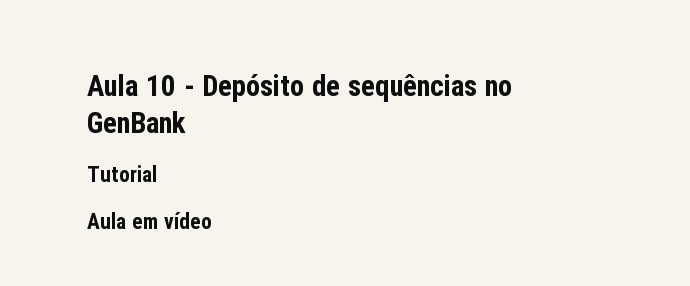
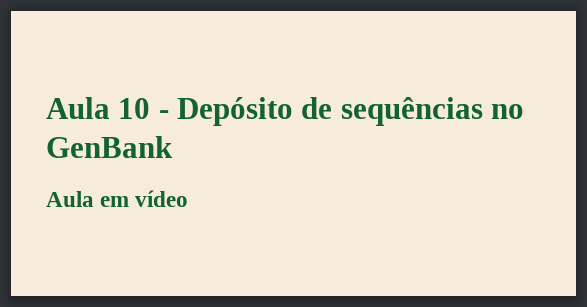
[87,165,157,182] // Tutorial -> (173, 147) none

